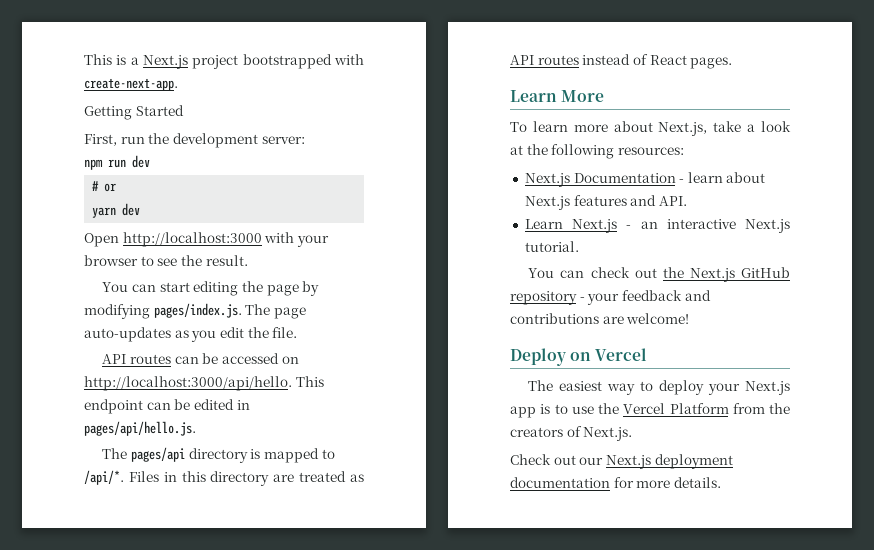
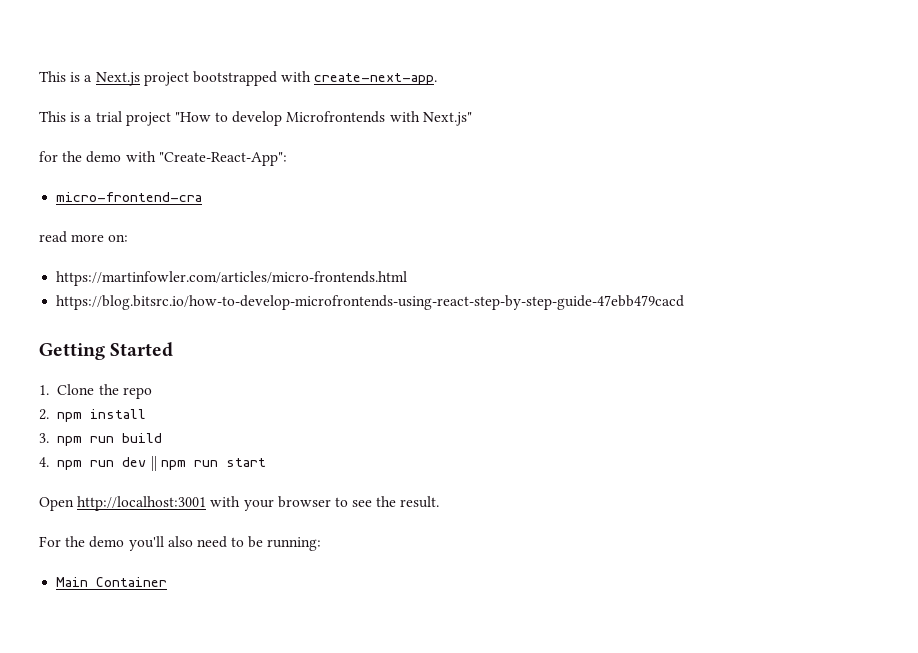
[84,105,184,120] [84,133,305,148] Getting Started // First, run the development server: // -> [39,111,472,126] [39,151,287,166] [56,192,203,202] [39,231,129,243] [56,271,408,286] [56,295,685,310] [39,342,174,360] [39,384,152,399] [39,409,147,422] [39,433,163,446] [39,457,49,467] This is a trial project "How to develop Microfrontends with Next.js" // for the demo with "Create-React-App": // micro-frontend-cra // read more on: // https://martinfowler.com/articles/micro-frontends.html // https://blog.bitsrc.io/how-to-develop-microfrontends-using-react-step-by-step-guide-47ebb479cacd // Getting Started // 1. Clone the repo // 2. npm install // 3. npm run build // 4.
[92,181,117,192] [92,203,141,218] // # or // yarn dev -> [150,456,266,471] || npm run start
[122,232,262,247] http://localhost:3000 -> [77,496,207,511] http://localhost:3001
[102,281,320,296] [84,303,306,319] [84,327,298,342] [102,353,299,364] [84,376,324,391] [84,399,250,414] [84,421,196,436] [102,447,335,463] [84,470,364,486] [510,54,733,69] [510,90,605,102] [510,121,791,136] [510,144,684,159] [524,172,766,187] [524,195,687,210] [524,219,790,233] [524,241,579,252] [528,267,790,282] [510,290,711,305] [510,313,690,324] [510,348,648,366] [528,380,790,395] [510,403,790,418] [510,426,633,441] [510,454,733,469] [510,477,721,488] You can start editing the page by modifying pages/index.js. The page auto-updates as you edit the file. // API routes can be accessed on http://localhost:3000/api/hello. This endpoint can be edited in pages/api/hello.js. // The pages/api directory is mapped to /api/*. Files in this directory are treated as API routes instead of React pages. // Learn More // To learn more about Next.js, take a look at the following resources: // Next.js Documentation - learn about Next.js features and API. // Learn Next.js - an interactive Next.js tutorial. // You can check out the Next.js GitHub repository - your feedback and contributions are welcome! // Deploy on Vercel // The easiest way to deploy your Next.js app is to use the Vercel Platform from the creators of Next.js. // Check out our Next.js deployment documentation for more details. -> [39,536,322,551] [56,577,168,587] For the demo you'll also need to be running: // Main Container

